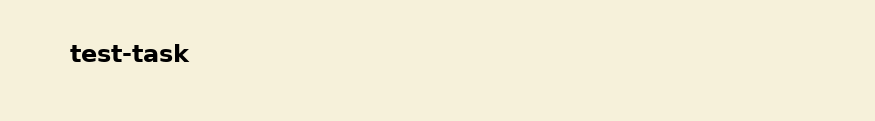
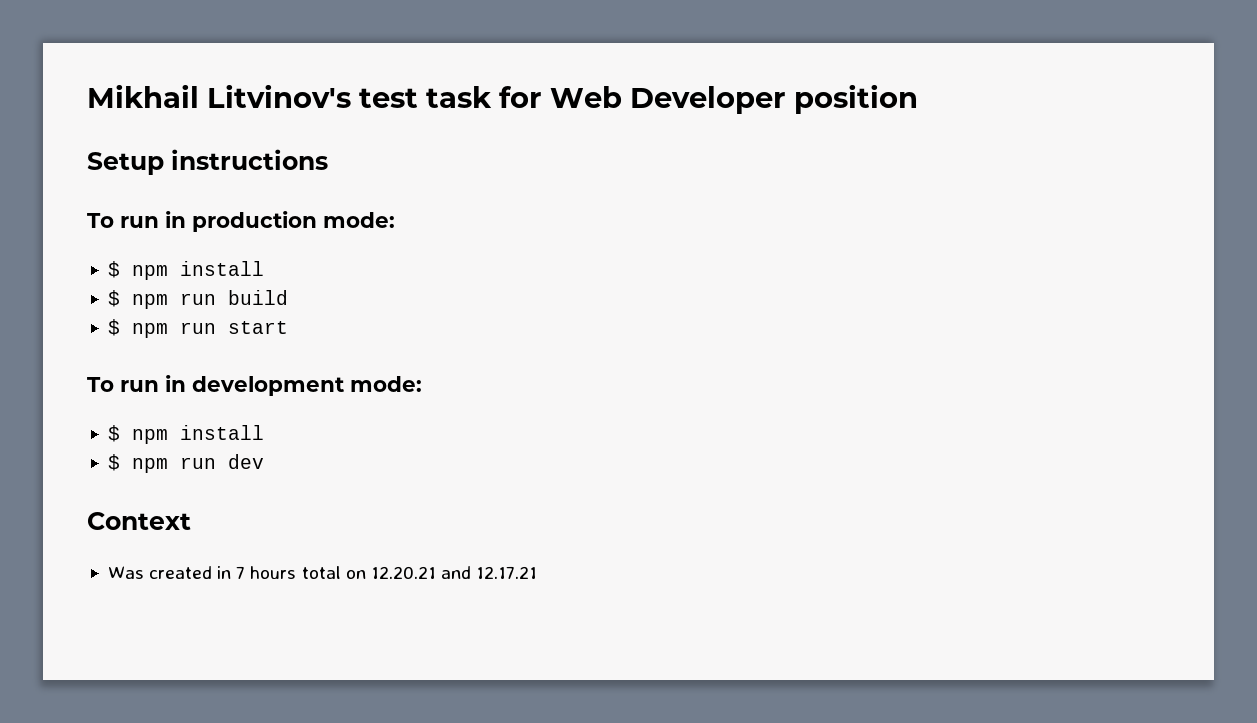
[70,44,190,62] test-task -> [87,84,918,114] [87,149,328,175] [87,211,395,232] [107,261,264,280] [107,290,288,309] [107,319,288,338] [87,375,422,396] [107,425,264,444] [107,454,264,473] [87,512,191,530] [107,566,538,579] Mikhail Litvinov's test task for Web Developer position // Setup instructions // To run in production mode: // $ npm install // $ npm run build // $ npm run start // To run in development mode: // $ npm install // $ npm run dev // Context // Was created in 7 hours total on 12.20.21 and 12.17.21

